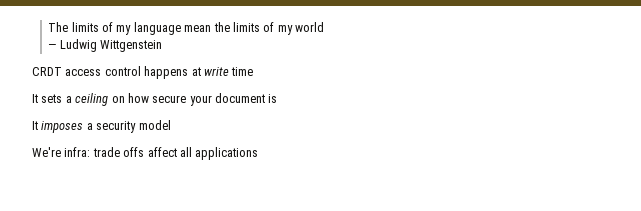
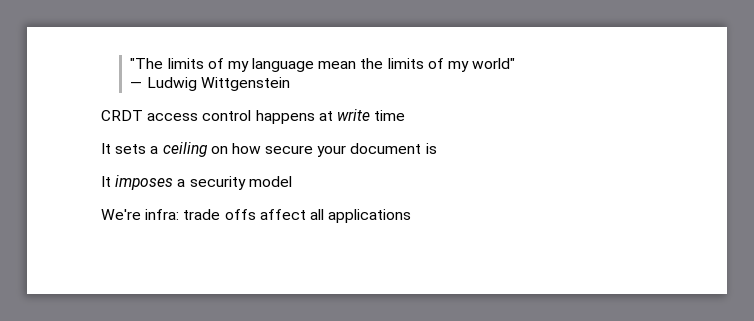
[48,22,69,32] The -> [130,58,164,69] "The
[295,22,325,32] world -> [472,58,516,69] world"

